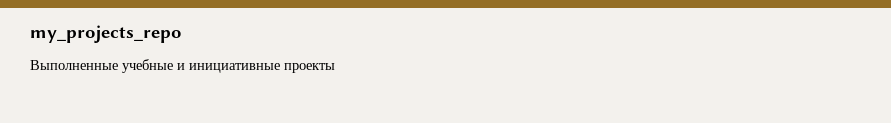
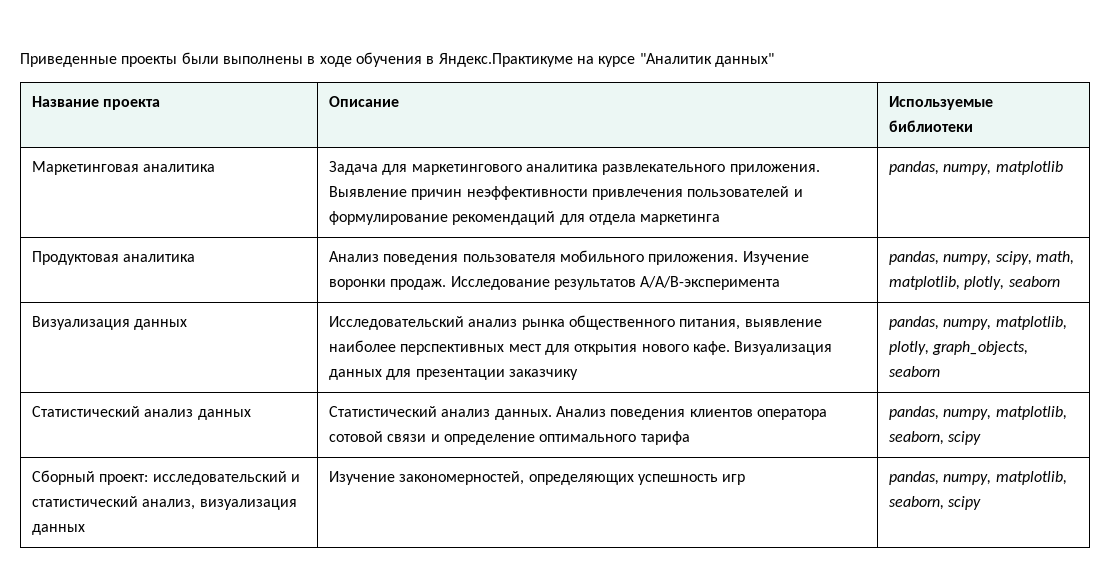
[30,25,181,43] [30,59,335,73] my_projects_repo // Выполненные учебные и инициативные проекты -> [20,52,774,67] [32,96,161,110] [329,96,400,107] [889,96,994,110] [889,120,974,132] [32,161,216,175] [329,161,820,175] [329,186,803,200] [329,211,721,225] [889,161,1063,175] [32,251,196,265] [329,250,809,265] [329,276,781,290] [889,251,1075,265] [889,276,1060,290] [32,316,188,330] [329,315,822,330] [329,340,833,355] [329,369,579,380] [889,316,1067,330] [889,341,1029,355] [889,366,941,377] [32,406,251,420] [329,406,827,420] [329,431,690,445] [889,406,1067,420] [889,431,982,445] [32,470,301,485] [32,496,297,510] [32,524,86,535] [329,471,746,485] [889,471,1067,485] [889,496,982,510] Приведенные проекты были выполнены в ходе обучения в Яндекс.Практикуме на курсе "Аналитик данных" // Название проекта | Описание | Используемые библиотеки // Маркетинговая аналитика | Задача для маркетингового аналитика развлекательного приложения. Выявление причин неэффективности привлечения пользователей и формулирование рекомендаций для отдела маркетинга | pandas, numpy, matplotlib // Продуктовая аналитика | Анализ поведения пользователя мобильного приложения. Изучение воронки продаж. Исследование результатов A/A/B-эксперимента | pandas, numpy, scipy, math, matplotlib, plotly, seaborn // Визуализация данных | Исследовательский анализ рынка общественного питания, выявление наиболее перспективных мест для открытия нового кафе. Визуализация данных для презентации заказчику | pandas, numpy, matplotlib, plotly, graph_objects, seaborn // Статистический анализ данных | Статистический анализ данных. Анализ поведения клиентов оператора сотовой связи и определение оптимального тарифа | pandas, numpy, matplotlib, seaborn, scipy // Сборный проект: исследовательский и статистический анализ, визуализация данных | Изучение закономерностей, определяющих успешность игр | pandas, numpy, matplotlib, seaborn, scipy

